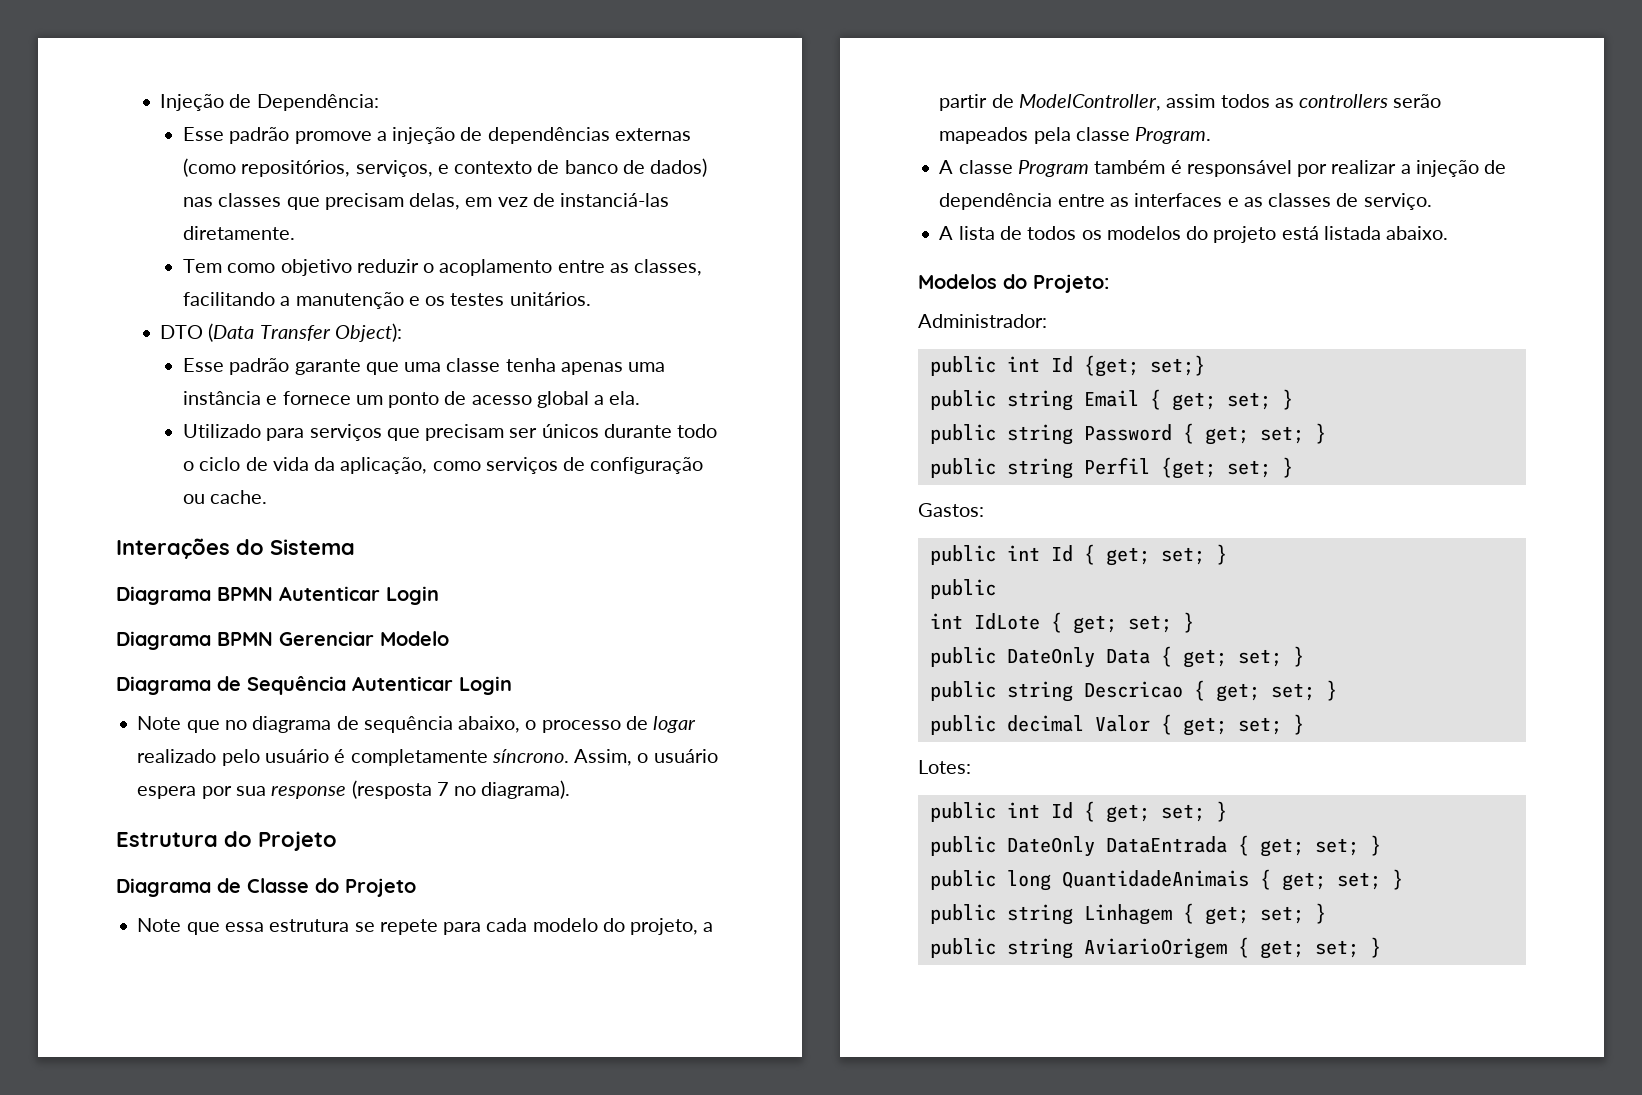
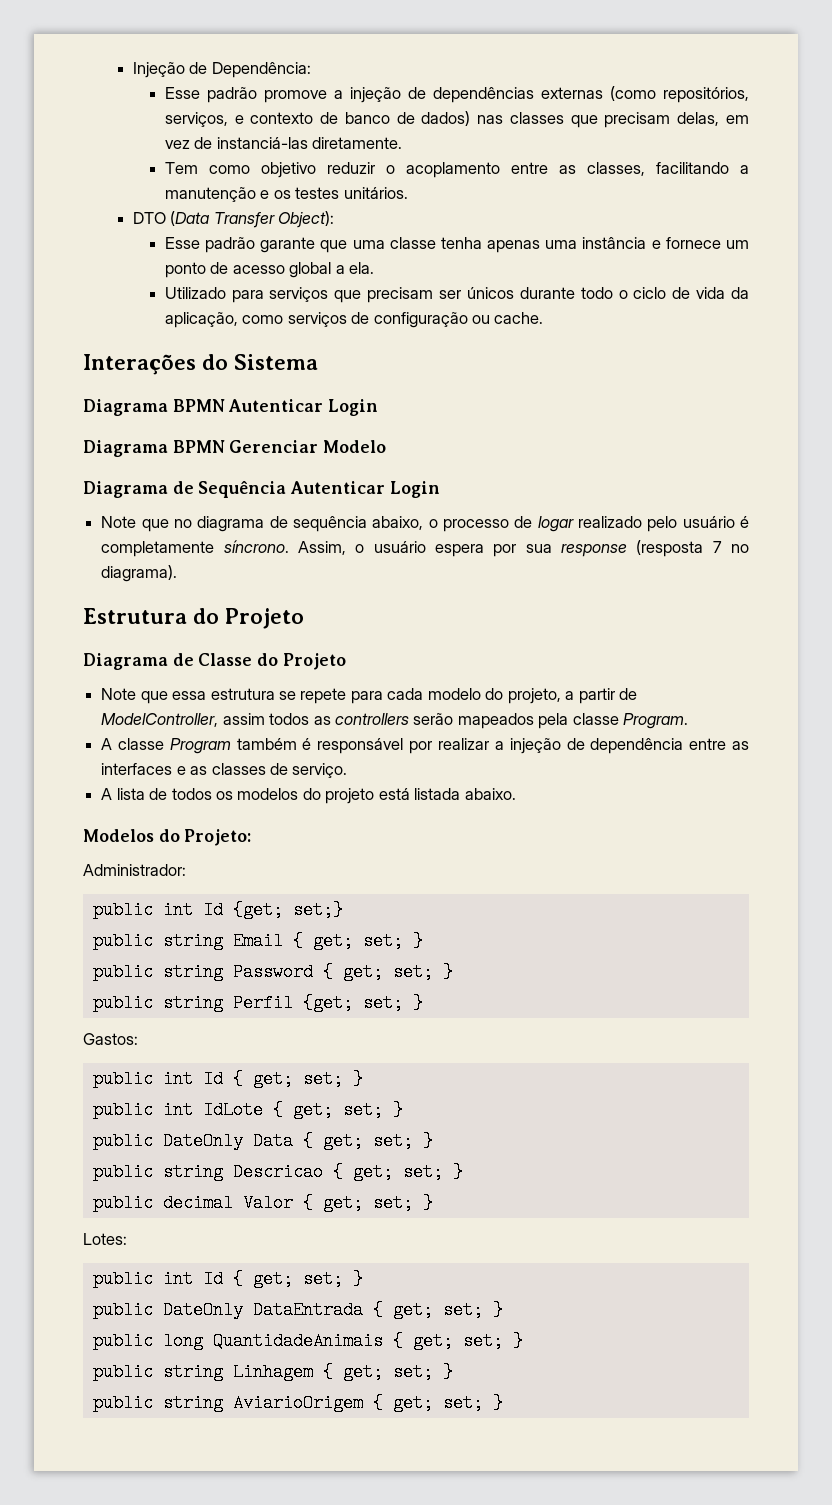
(996, 589) // -> (153, 1110) none

